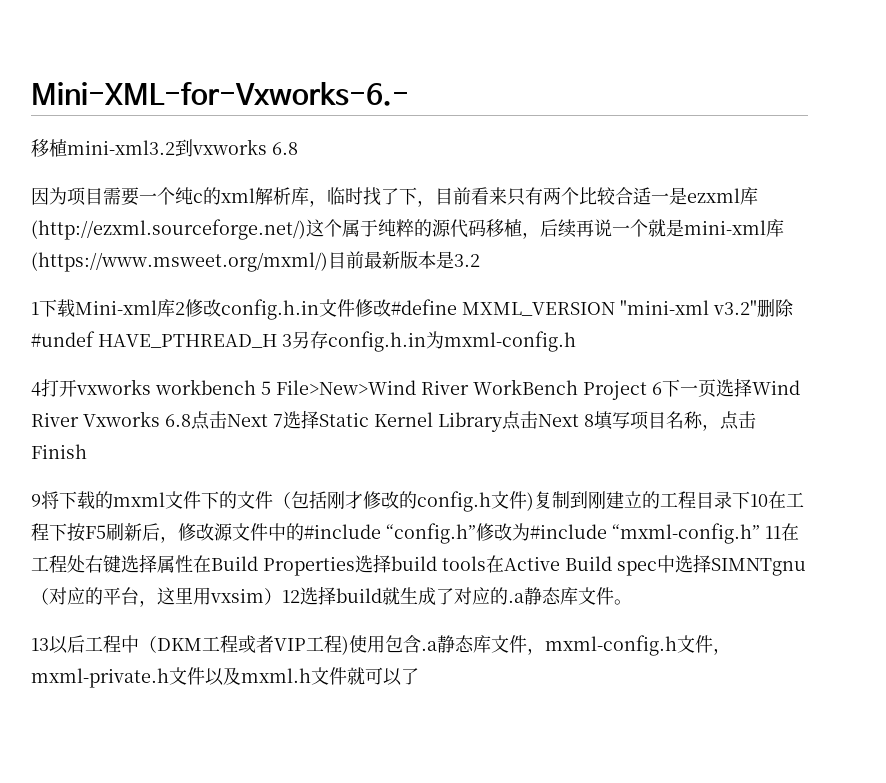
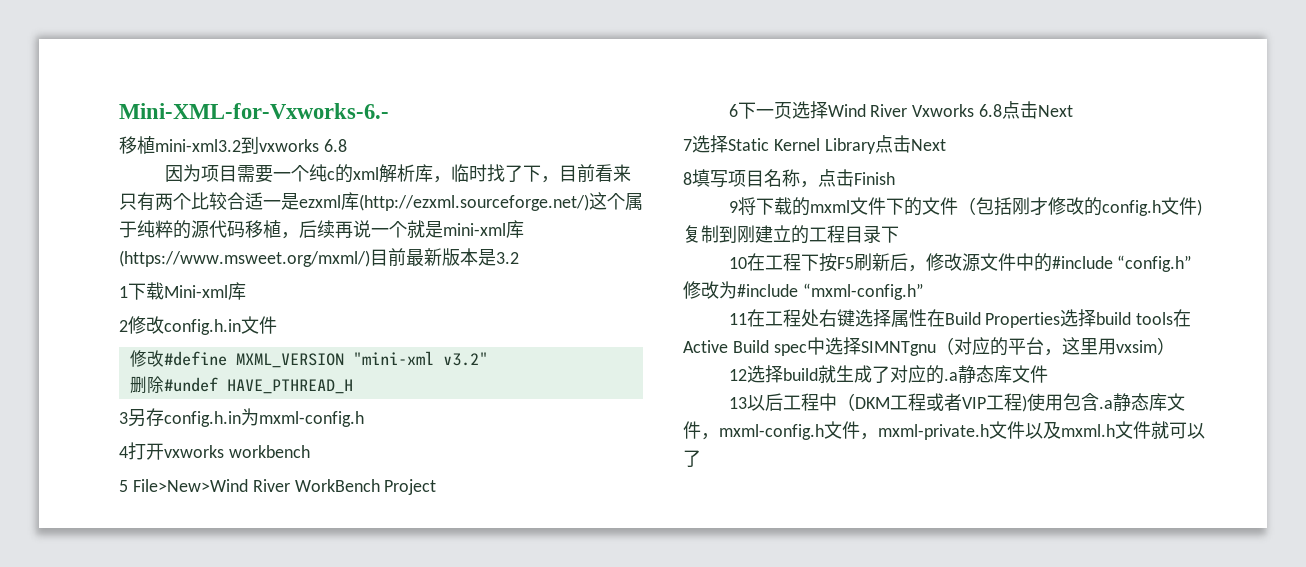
(175, 308) none -> (246, 291) //
(355, 308) none -> (277, 325) //
(757, 307) none -> (488, 359) //
(277, 341) none -> (353, 386) //
(256, 387) none -> (310, 451) //
(647, 390) none -> (437, 487) //
(268, 420) none -> (1074, 111) //
(579, 420) none -> (946, 145) //
(750, 500) none -> (899, 234) //
(760, 533) none -> (924, 291) //
(282, 596) none -> (1175, 346) //
[614,599,632,605] 。 -> (1048, 374) none

